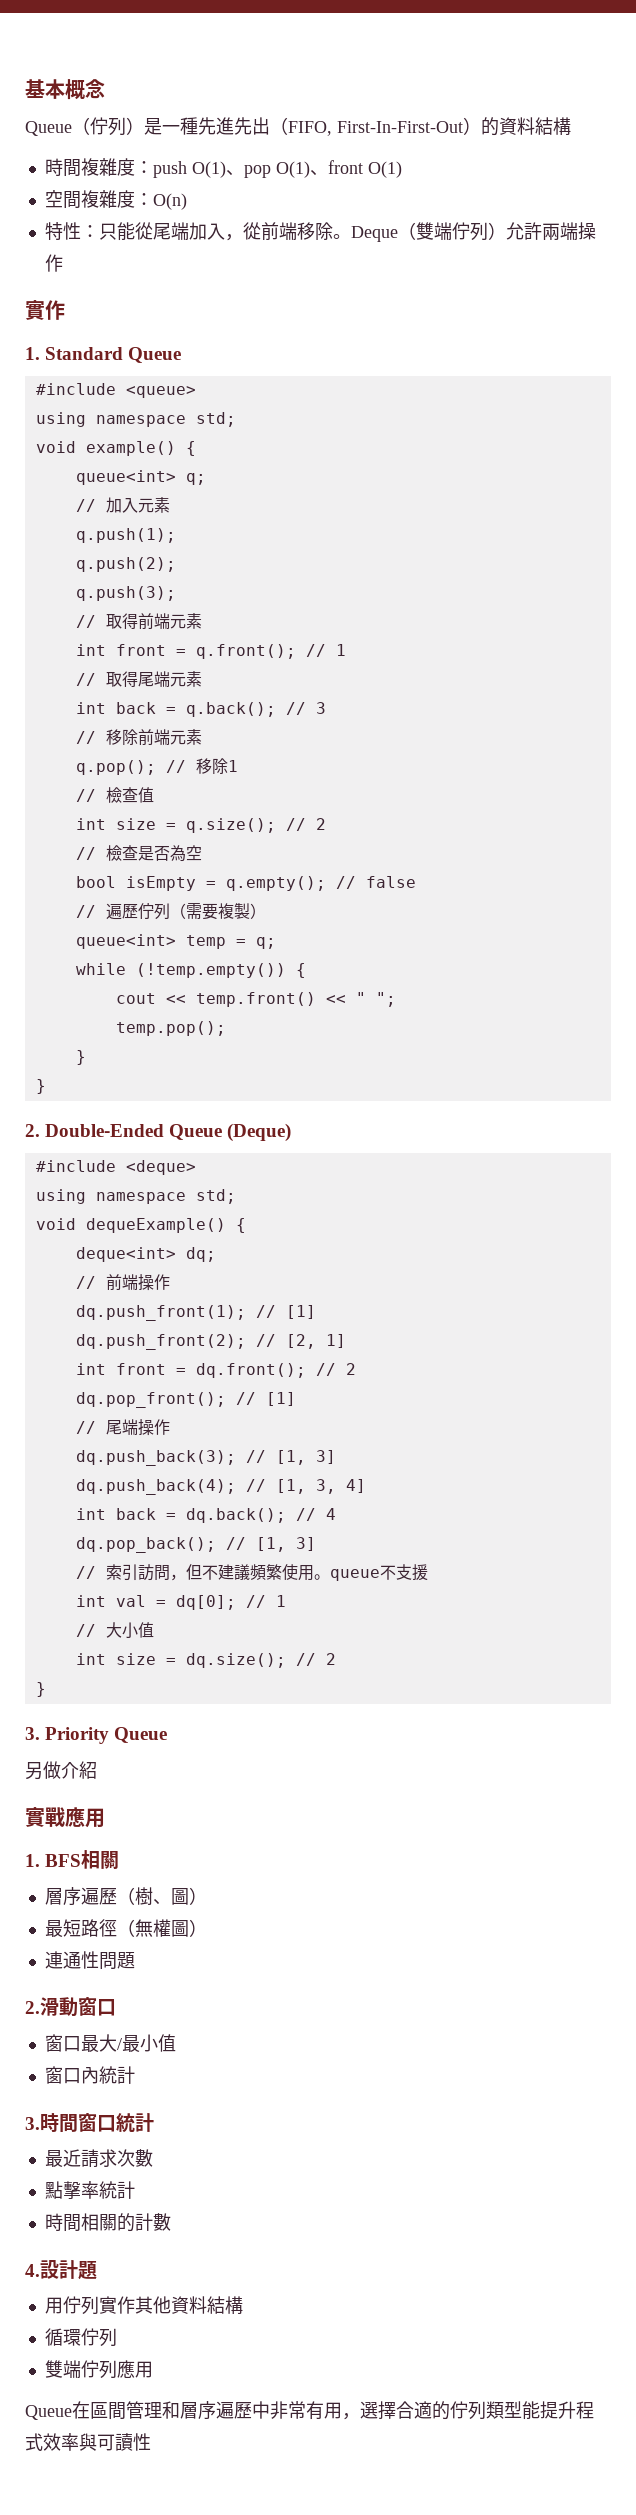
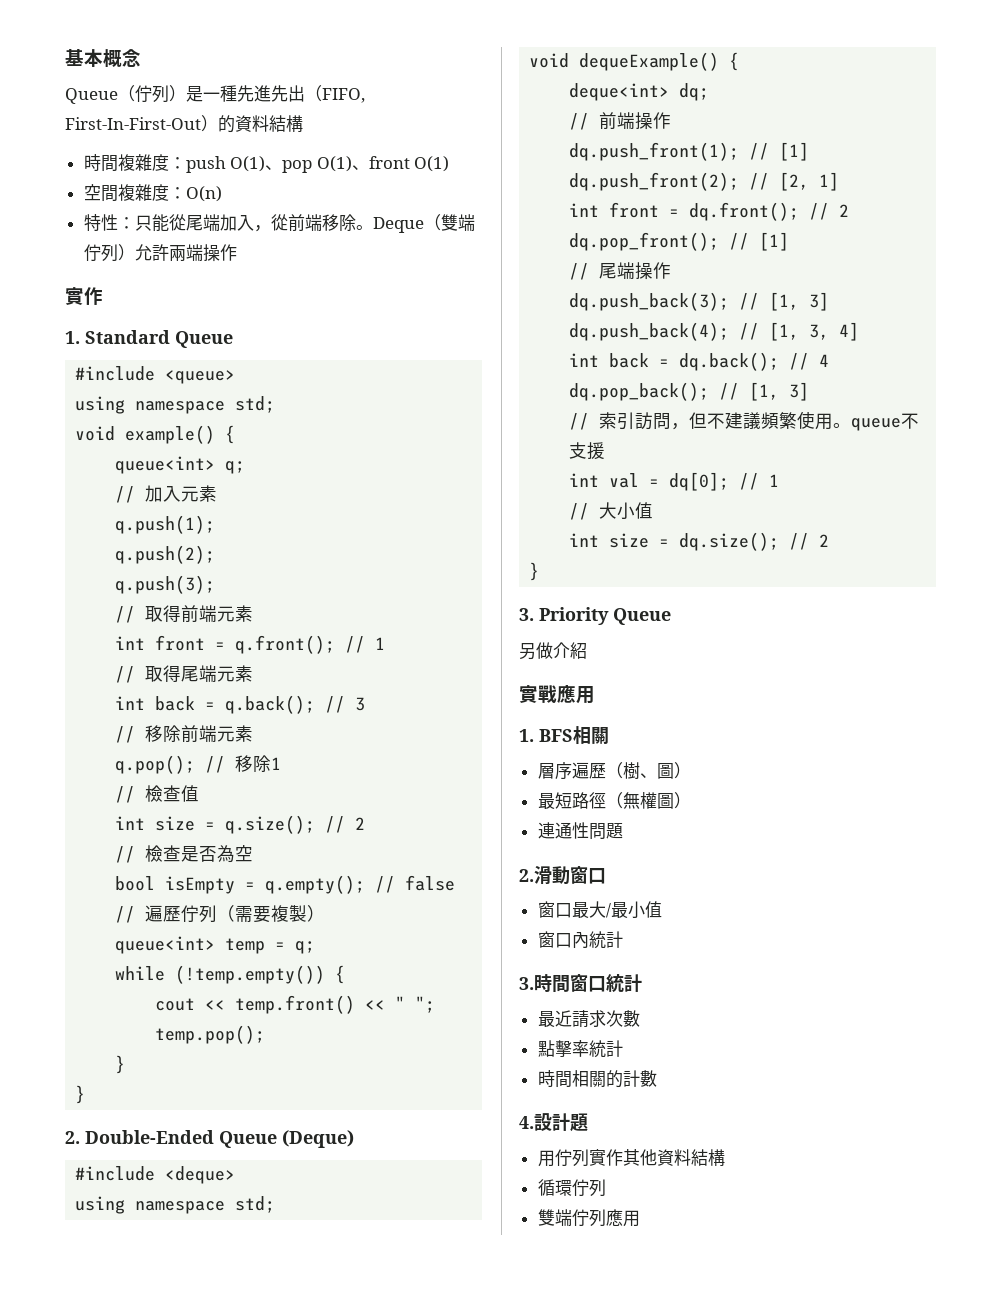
[25,2401,594,2420] [25,2433,151,2451] // Queue在區間管理和層序遍歷中非常有用，選擇合適的佇列類型能提升程式效率與可讀性 -> (640, 1218) none

